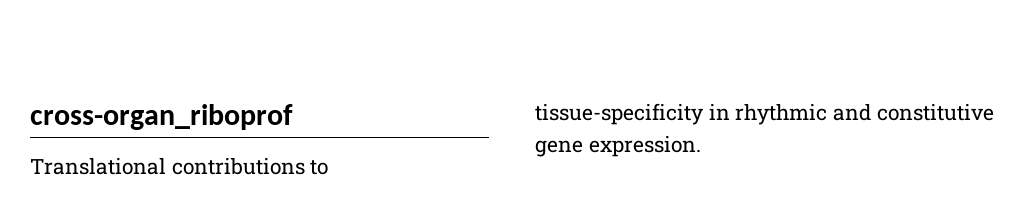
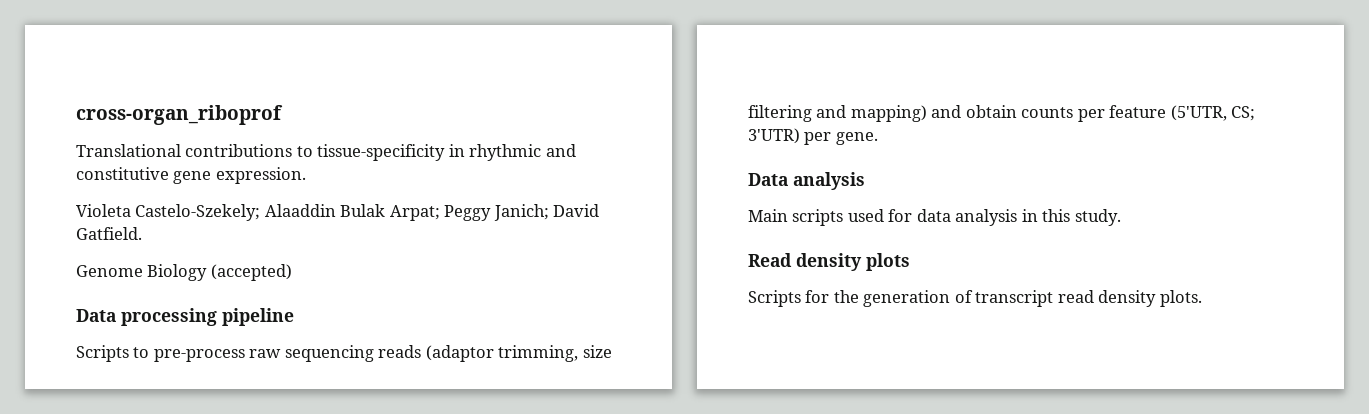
(701, 146) none -> [76,204,600,221] [76,227,142,240] [76,264,292,281] [76,308,294,326] [76,345,612,362] [748,105,1256,122] [748,128,878,145] [748,172,865,190] [748,209,1121,226] [748,253,910,271] [748,290,1202,307] // Violeta Castelo-Szekely; Alaaddin Bulak Arpat; Peggy Janich; David Gatfield. // Genome Biology (accepted) // Data processing pipeline // Scripts to pre-process raw sequencing reads (adaptor trimming, size filtering and mapping) and obtain counts per feature (5'UTR, CS; 3'UTR) per gene. // Data analysis // Main scripts used for data analysis in this study. // Read density plots // Scripts for the generation of transcript read density plots.

